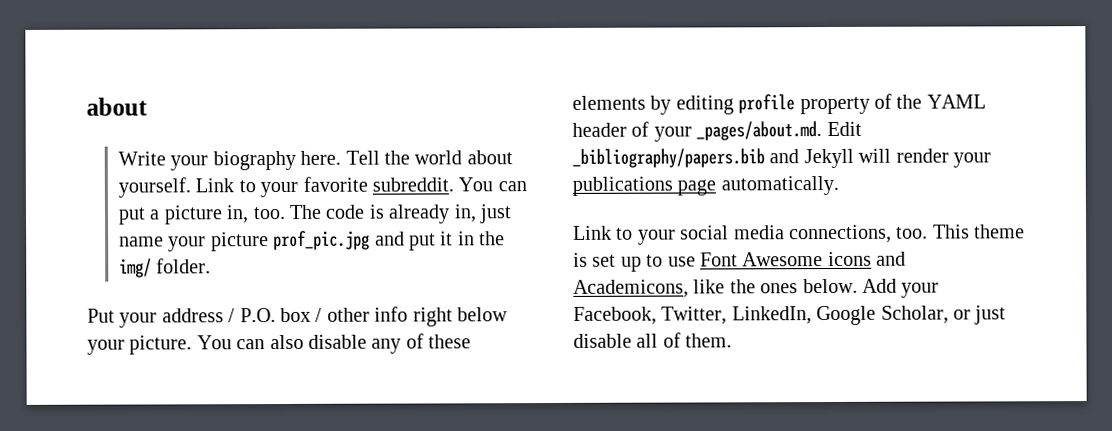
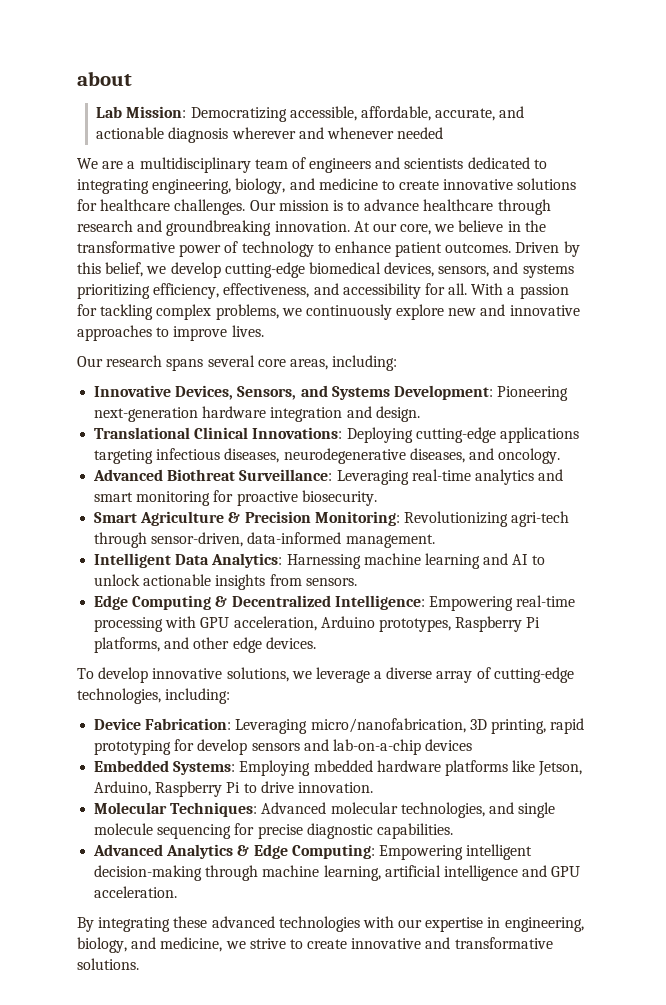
[118,150,513,171] [118,176,527,198] [118,204,513,225] [119,230,506,252] [119,258,212,278] [87,306,508,328] [87,333,472,355] [572,93,986,115] [572,121,862,142] [572,148,991,169] [572,175,839,196] [573,224,1026,245] [573,251,907,272] [573,278,940,298] [573,305,1007,326] [573,332,733,348] Write your biography here. Tell the world about yourself. Link to your favorite subreddit. You can put a picture in, too. The code is already in, just name your picture prof_pic.jpg and put it in the img/ folder. // Put your address / P.O. box / other info right below your picture. You can also disable any of these elements by editing profile property of the YAML header of your _pages/about.md. Edit _bibliography/papers.bib and Jekyll will render your publications page automatically. // Link to your social media connections, too. This theme is set up to use Font Awesome icons and Academicons, like the ones below. Add your Facebook, Twitter, LinkedIn, Google Scholar, or just disable all of them. -> [96,106,525,122] [96,127,444,143] [77,157,547,173] [77,178,577,194] [77,199,551,215] [77,220,546,236] [77,241,580,257] [77,262,574,278] [77,283,569,299] [77,304,580,320] [77,325,264,341] [77,355,398,371] [94,385,569,401] [94,406,420,422] [94,427,579,443] [94,448,561,464] [93,469,564,485] [94,490,377,506] [94,511,570,527] [94,532,435,548] [94,553,545,569] [94,574,357,590] [94,595,576,611] [94,616,541,632] [94,637,316,653] [77,667,574,683] [77,688,231,704] [94,718,585,734] [94,739,473,755] [94,760,583,776] [94,781,373,797] [94,802,556,818] [94,823,453,839] [93,844,533,860] [94,865,581,881] [94,886,178,898] [77,916,584,932] [77,937,553,953] [77,958,139,970] Lab Mission: Democratizing accessible, affordable, accurate, and actionable diagnosis wherever and whenever needed // We are a multidisciplinary team of engineers and scientists dedicated to integrating engineering, biology, and medicine to create innovative solutions for healthcare challenges. Our mission is to advance healthcare through research and groundbreaking innovation. At our core, we believe in the transformative power of technology to enhance patient outcomes. Driven by this belief, we develop cutting-edge biomedical devices, sensors, and systems prioritizing efficiency, effectiveness, and accessibility for all. With a passion for tackling complex problems, we continuously explore new and innovative approaches to improve lives. // Our research spans several core areas, including: // Innovative Devices, Sensors, and Systems Development: Pioneering next-generation hardware integration and design. // Translational Clinical Innovations: Deploying cutting-edge applications targeting infectious diseases, neurodegenerative diseases, and oncology. // Advanced Biothreat Surveillance: Leveraging real-time analytics and smart monitoring for proactive biosecurity. // Smart Agriculture & Precision Monitoring: Revolutionizing agri-tech through sensor-driven, data-informed management. // Intelligent Data Analytics: Harnessing machine learning and AI to unlock actionable insights from sensors. // Edge Computing & Decentralized Intelligence: Empowering real-time processing with GPU acceleration, Arduino prototypes, Raspberry Pi platforms, and other edge devices. // To develop innovative solutions, we leverage a diverse array of cutting-edge technologies, including: // Device Fabrication: Leveraging micro/nanofabrication, 3D printing, rapid prototyping for develop sensors and lab-on-a-chip devices // Embedded Systems: Employing mbedded hardware platforms like Jetson, Arduino, Raspberry Pi to drive innovation. // Molecular Techniques: Advanced molecular technologies, and single molecule sequencing for precise diagnostic capabilities. // Advanced Analytics & Edge Computing: Empowering intelligent decision-making through machine learning, artificial intelligence and GPU acceleration. // By integrating these advanced technologies with our expertise in engineering, biology, and medicine, we strive to create innovative and transformative solutions.

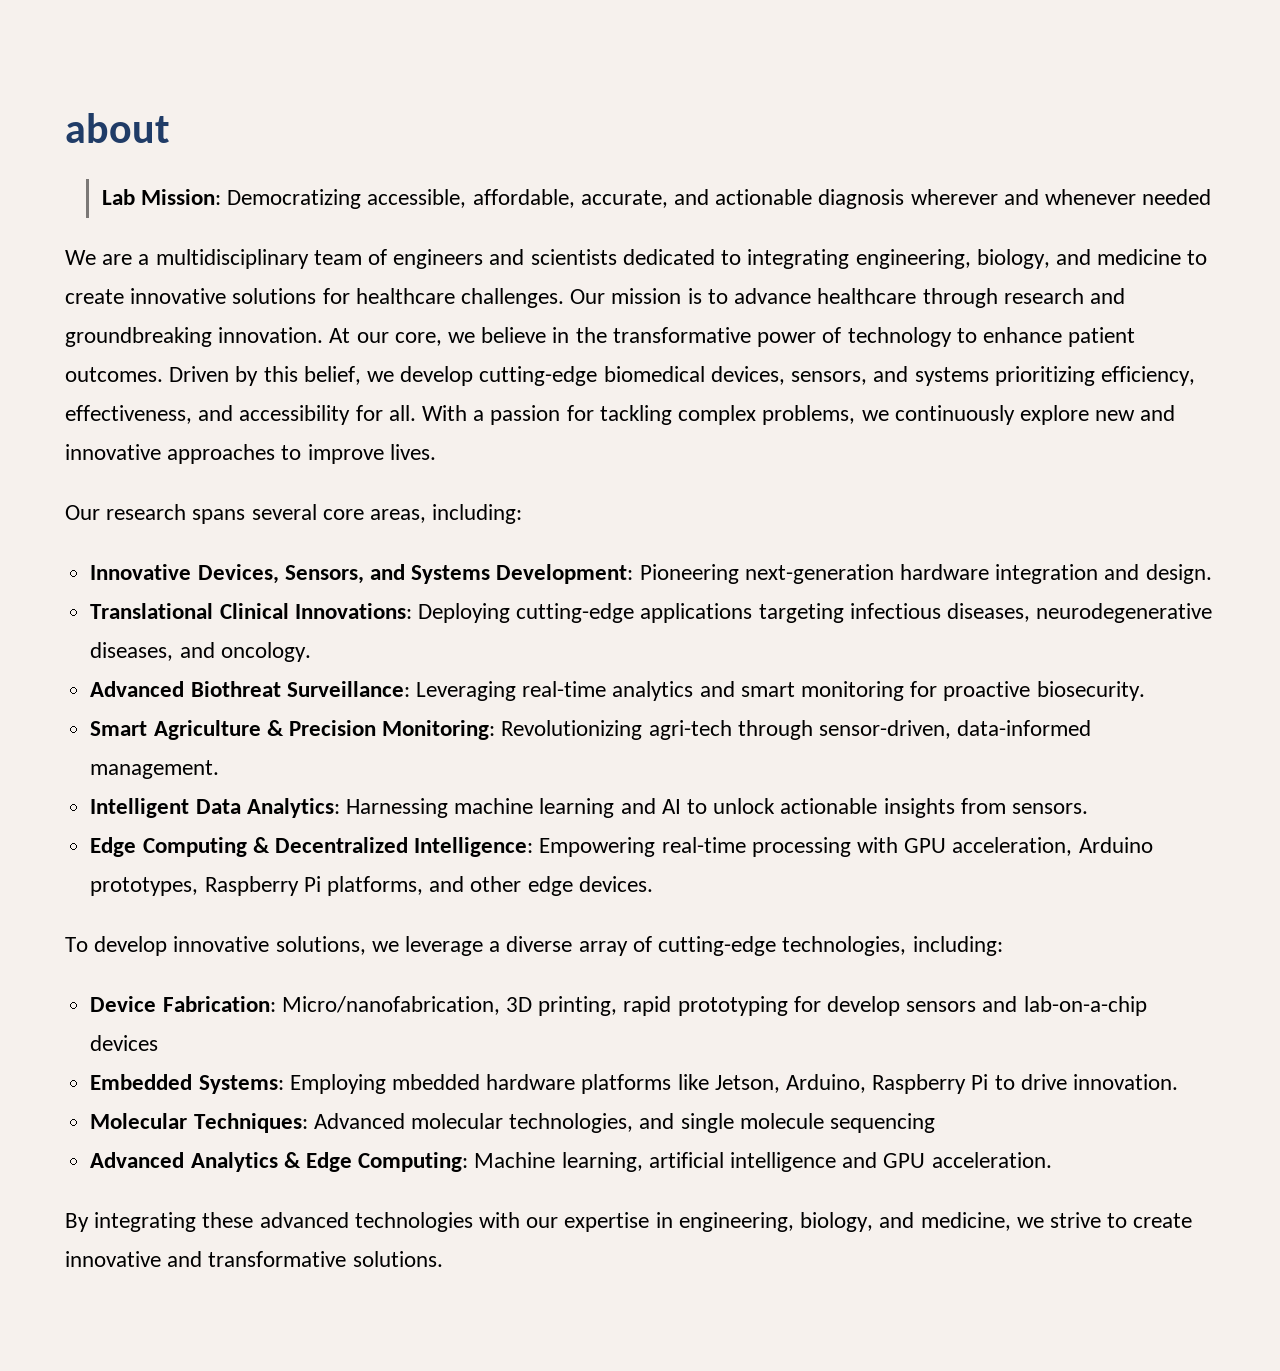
[235,718,466,734] Leveraging micro/nanofabrication, -> [281,996,500,1015] Micro/nanofabrication,
[234,823,453,839] for precise diagnostic capabilities. -> (935, 1123) none
[378,844,533,860] [94,865,320,881] Empowering intelligent decision-making through machine -> [474,1152,556,1168] Machine

